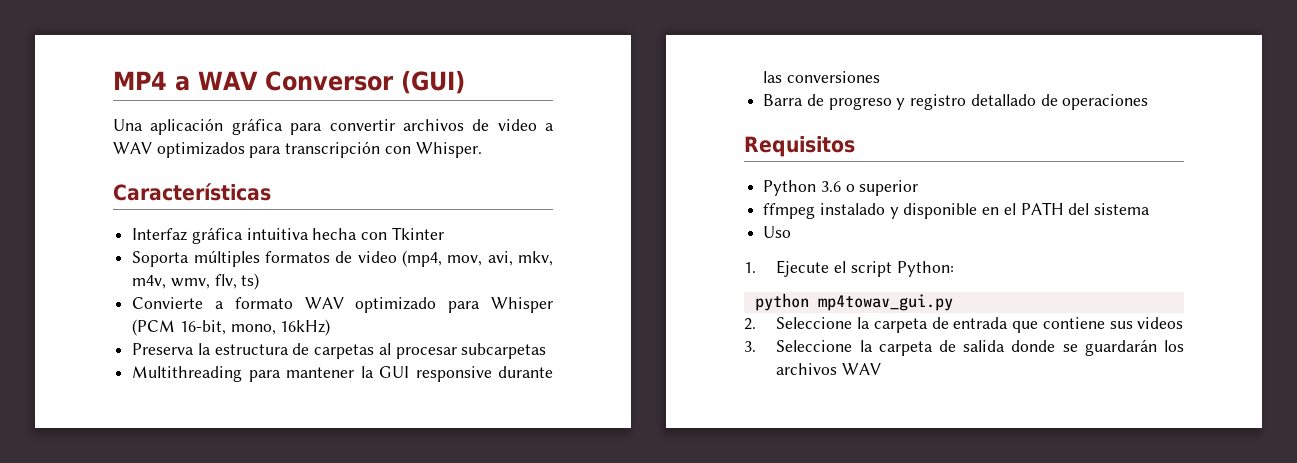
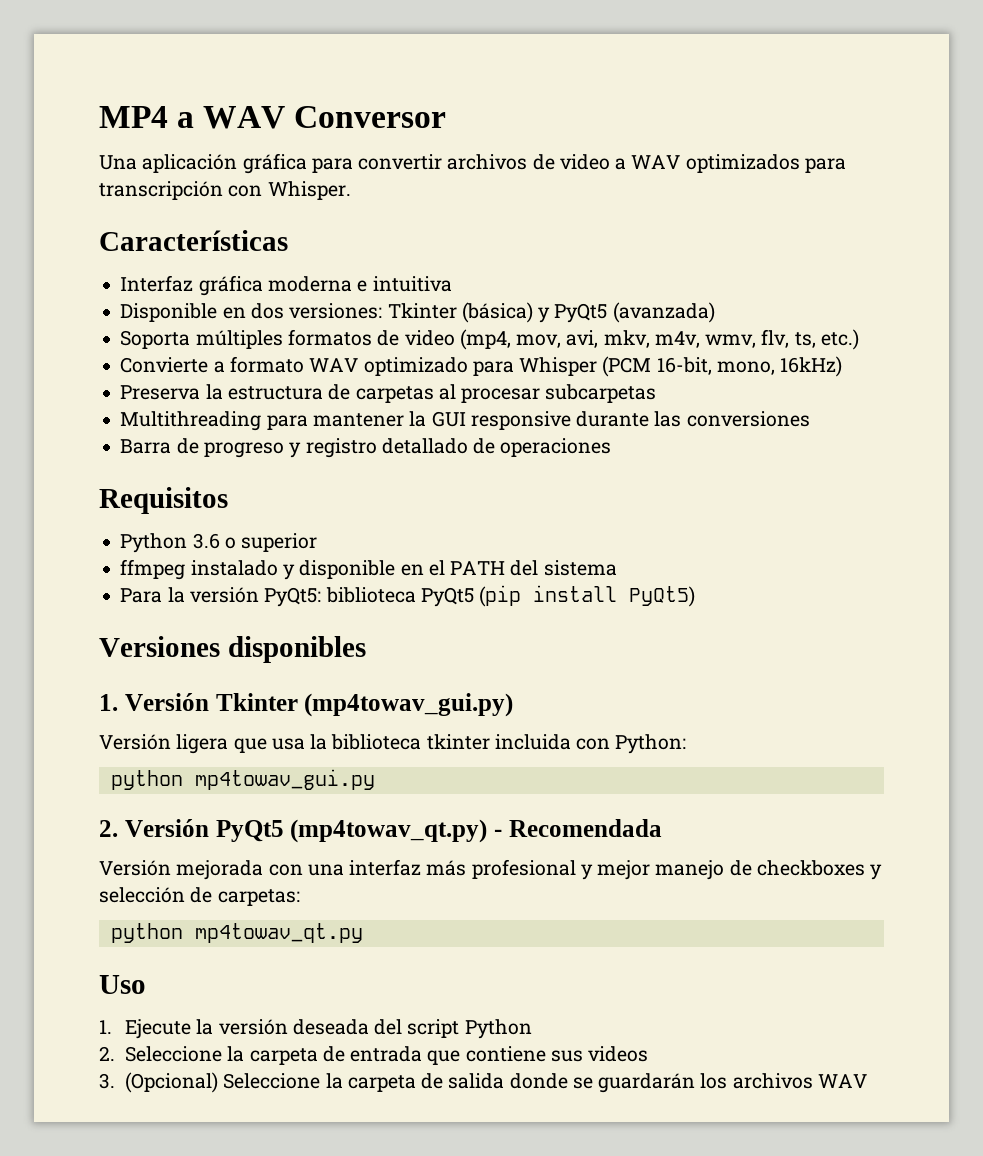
[400,71,465,94] (GUI) -> (447, 117) none
(243, 235) none -> [267,276,368,292] moderna e
[312,227,444,240] hecha con Tkinter -> [120,302,715,323] // Disponible en dos versiones: Tkinter (básica) y PyQt5 (avanzada)
[241,273,260,290] ts) -> [794,329,859,350] ts, etc.)
[763,226,792,238] [744,260,954,277] [754,293,953,311] Uso // 1. Ejecute el script Python: // python mp4towav_gui.py -> [120,585,696,607] [99,636,366,663] [99,693,514,717] [99,734,687,754] [110,769,375,790] [99,819,662,843] [99,859,883,880] [99,887,300,906] [110,923,363,943] [99,975,146,994] [99,1019,532,1039] Para la versión PyQt5: biblioteca PyQt5 (pip install PyQt5) // Versiones disponibles // 1. Versión Tkinter (mp4towav_gui.py) // Versión ligera que usa la biblioteca tkinter incluida con Python: // python mp4towav_gui.py // 2. Versión PyQt5 (mp4towav_qt.py) - Recomendada // Versión mejorada con una interfaz más profesional y mejor manejo de checkboxes y selección de carpetas: // python mp4towav_qt.py // Uso // 1. Ejecute la versión deseada del script Python
(756, 346) none -> [125,1072,219,1093] (Opcional)

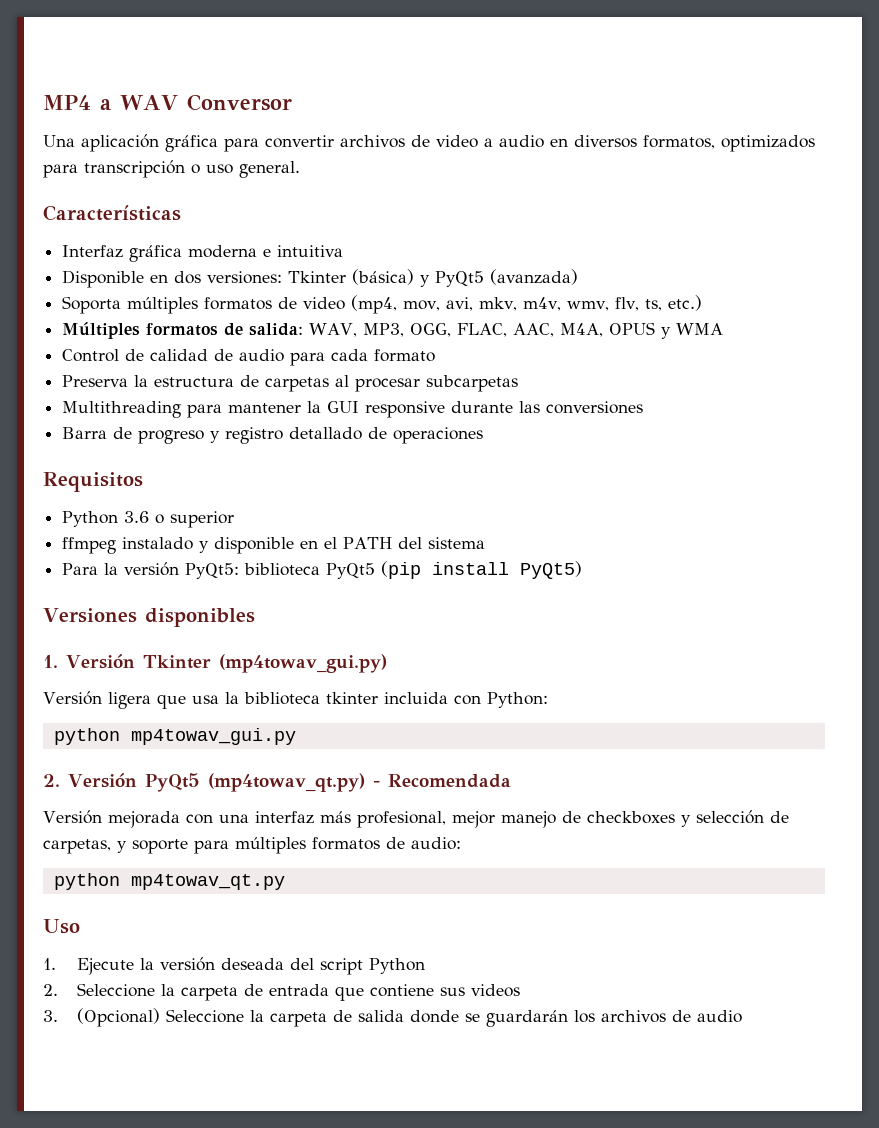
[631,154,846,173] [99,181,351,200] WAV optimizados para transcripción con Whisper. -> [499,135,815,152] [43,160,300,178] audio en diversos formatos, optimizados para transcripción o uso general.
[120,356,843,377] Convierte a formato WAV optimizado para Whisper (PCM 16-bit, mono, 16kHz) -> [62,322,724,339] [62,349,436,366] Múltiples formatos de salida: WAV, MP3, OGG, FLAC, AAC, M4A, OPUS y WMA // Control de calidad de audio para cada formato
[471,859,593,880] profesional y -> [356,811,446,828] profesional,
[217,889,300,906] carpetas: -> [43,837,461,854] carpetas, y soporte para múltiples formatos de audio:
[818,1074,868,1088] WAV -> [672,1010,743,1023] de audio

